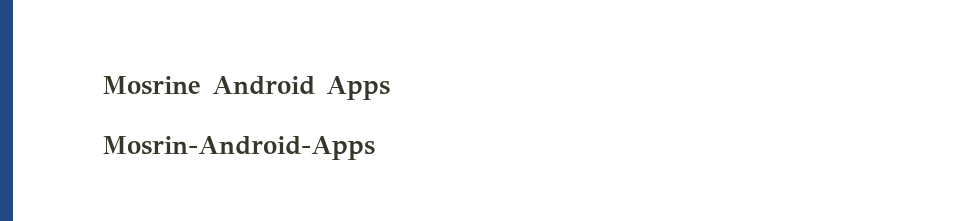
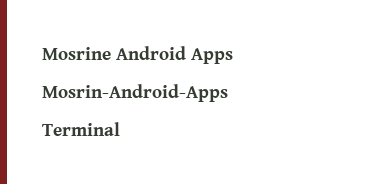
(375, 148) none -> [42,122,120,136] // Terminal

